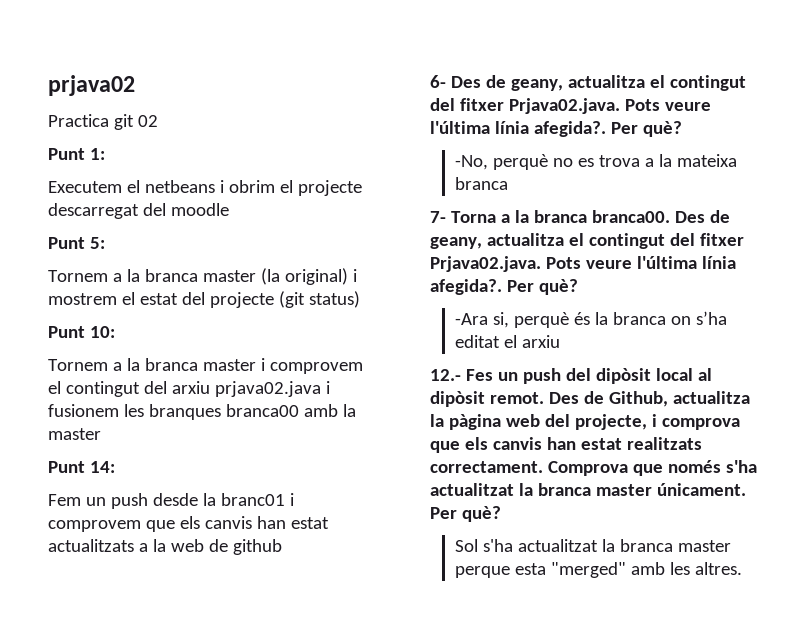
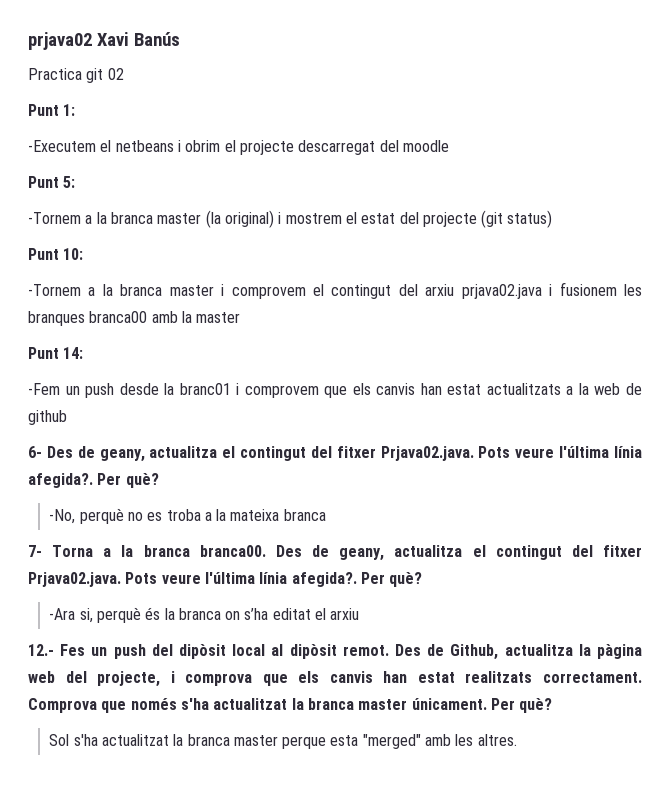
(135, 85) none -> [96,32,180,46] Xavi Banús
[48,181,122,193] Executem -> [28,140,96,152] -Executem
[48,270,108,282] Tornem -> [28,212,81,224] -Tornem
[48,359,108,371] Tornem -> [28,284,81,296] -Tornem
[48,494,81,506] Fem -> [28,383,60,395] -Fem
[599,155,641,167] trova -> [166,509,201,521] troba

